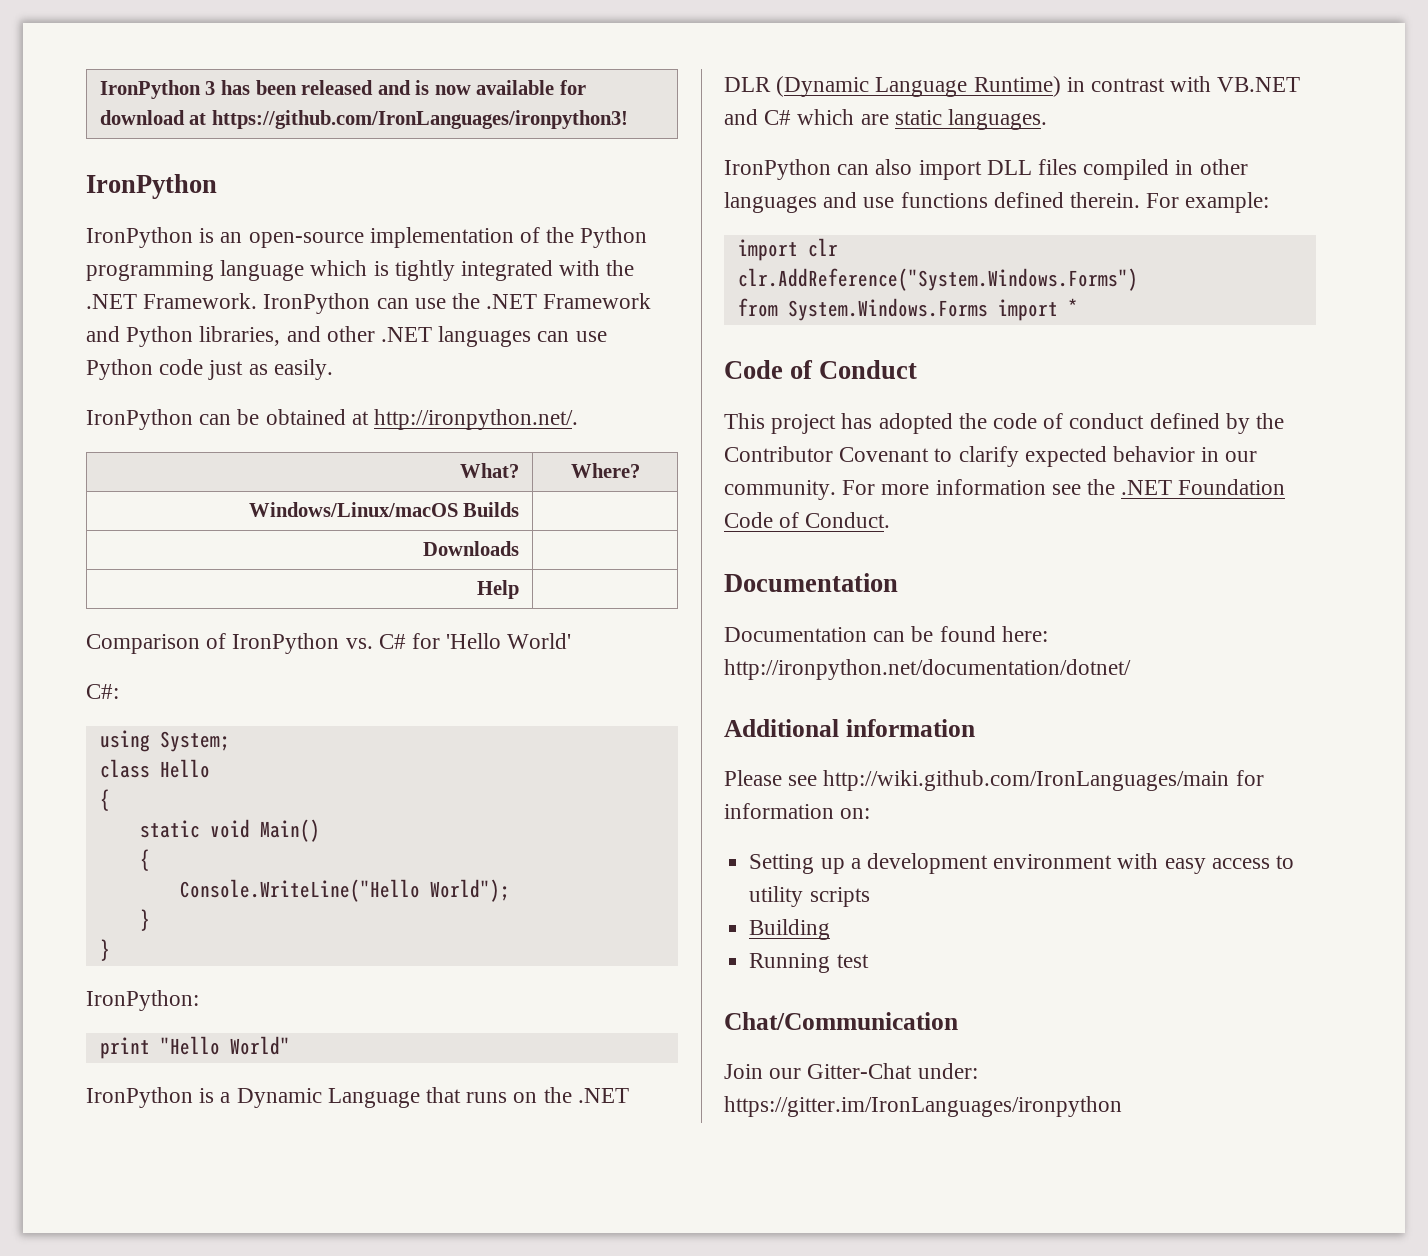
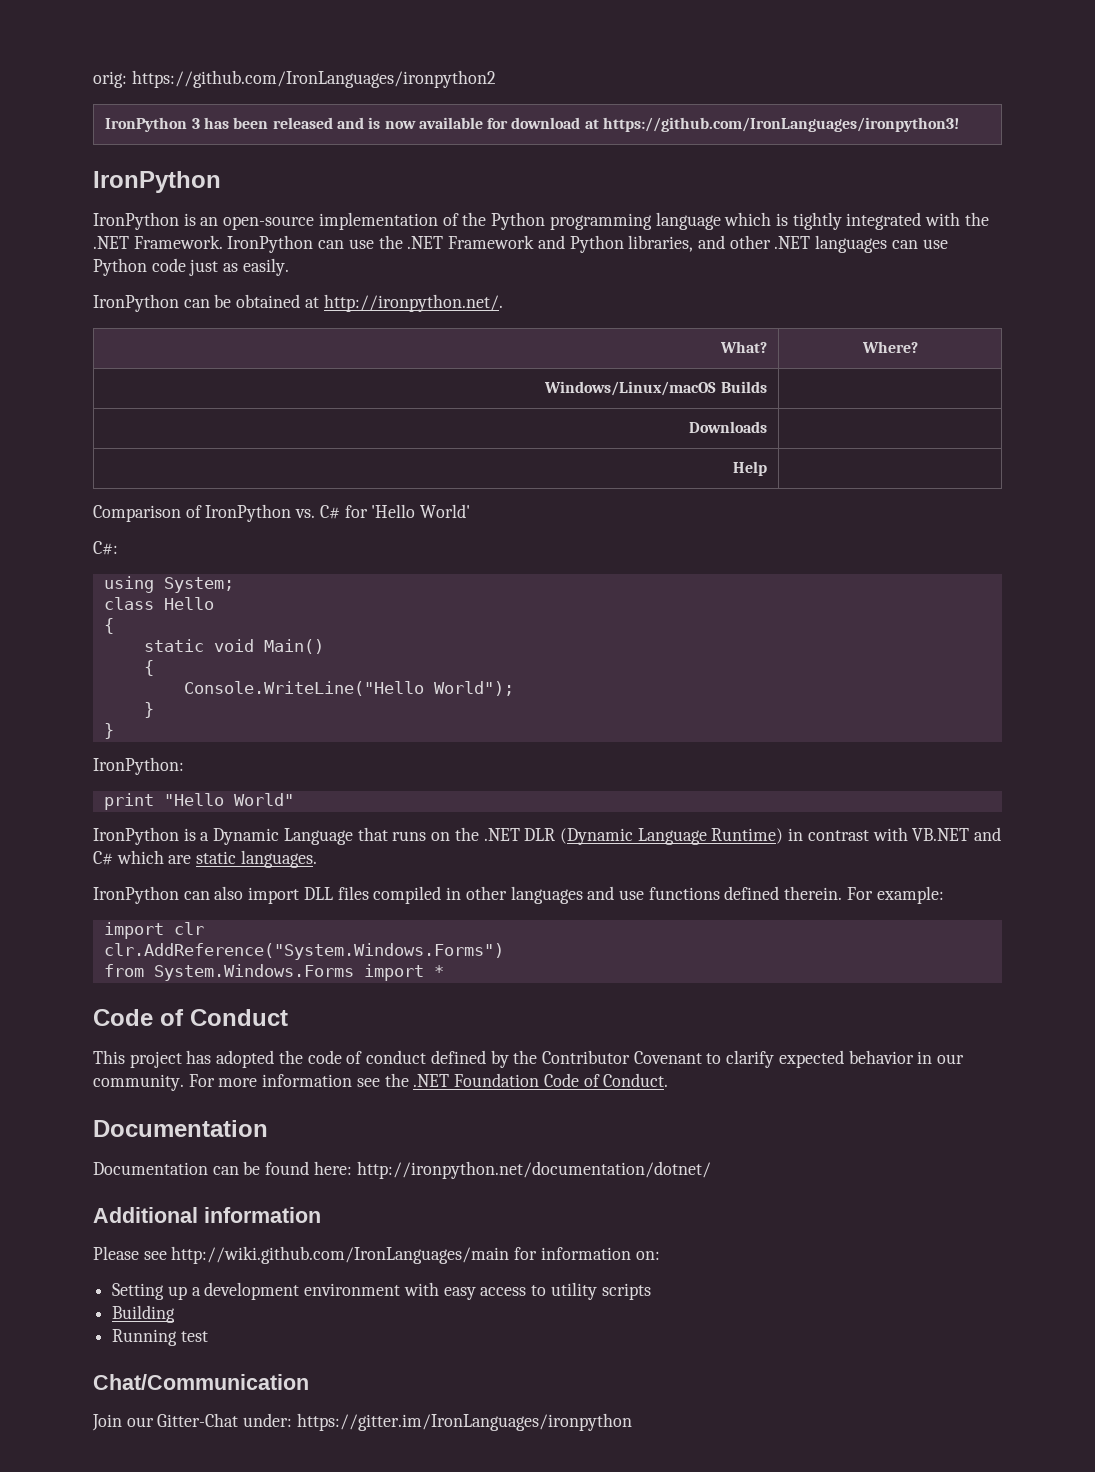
(99, 89) none -> [93,70,496,88] orig: https://github.com/IronLanguages/ironpython2 //

